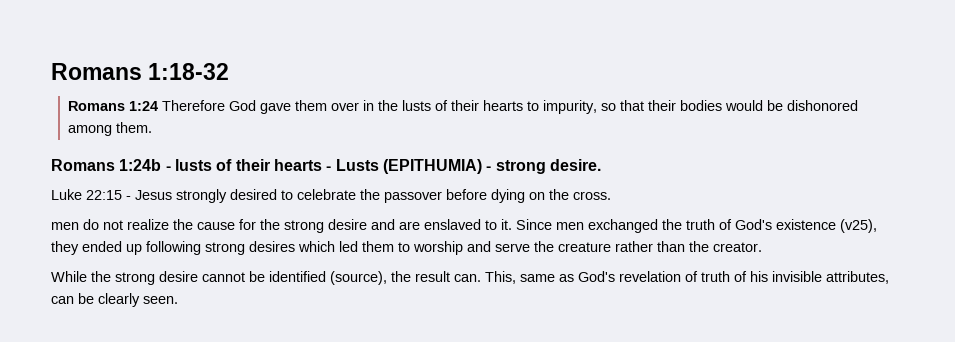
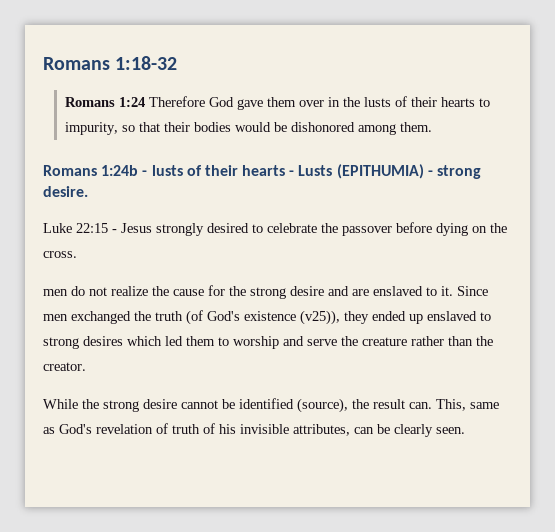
[719,219,732,230] of -> [186,310,203,325] (of
[840,219,877,233] (v25), -> [300,310,340,325] (v25)),
[146,241,201,255] following -> [427,311,491,321] enslaved to

